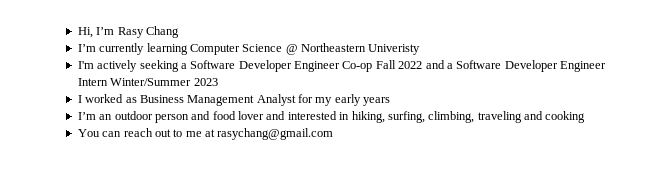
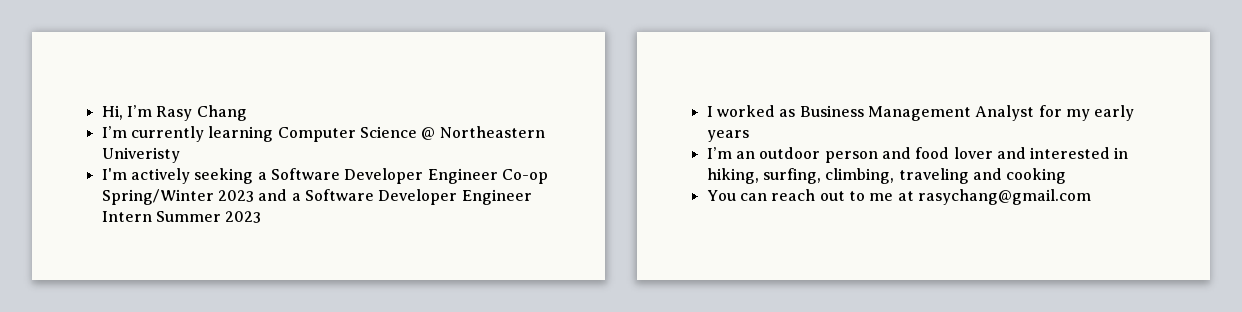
[375,60,423,69] Fall 2022 -> [101,189,254,205] Spring/Winter 2023
[110,78,192,86] Winter/Summer -> [155,211,221,222] Summer

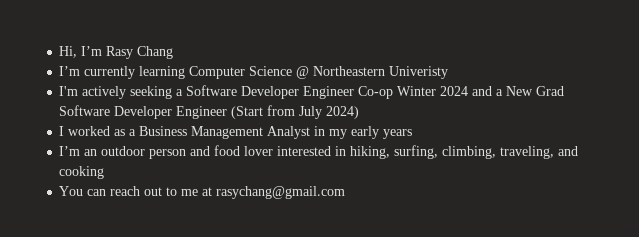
[101,189,532,205] [101,211,262,223] Spring/Winter 2023 and a Software Developer Engineer Intern Summer 2023 -> [397,86,565,96] [59,105,360,119] Winter 2024 and a New Grad Software Developer Engineer (Start from July 2024)
(796, 113) none -> [129,129,137,136] a
[1038,105,1062,117] for -> [314,126,326,136] in
[996,147,1026,159] and -> (274, 151) none
[898,168,969,184] traveling -> [500,146,555,159] traveling,

